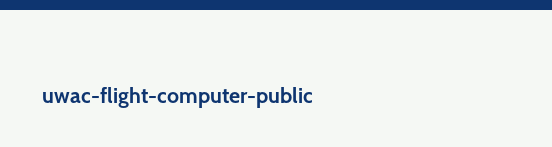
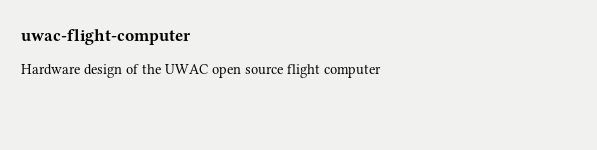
[42,87,313,108] uwac-flight-computer-public -> [21,29,191,45] [21,64,381,78] uwac-flight-computer // Hardware design of the UWAC open source flight computer

